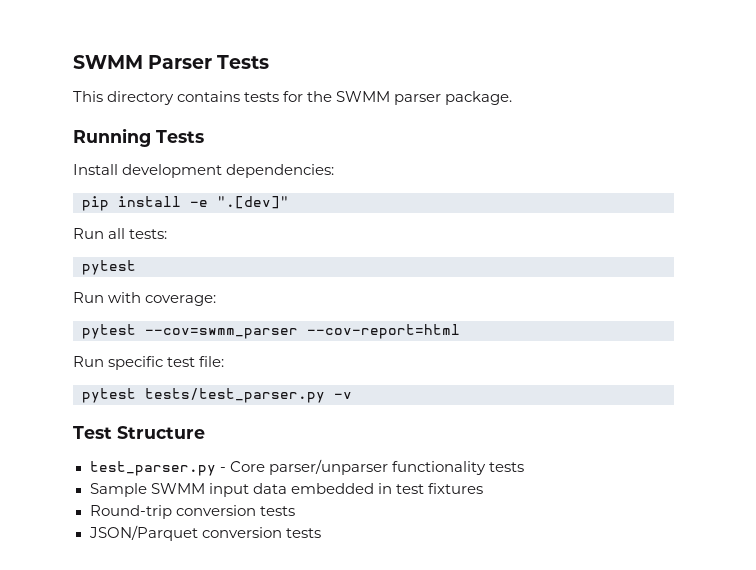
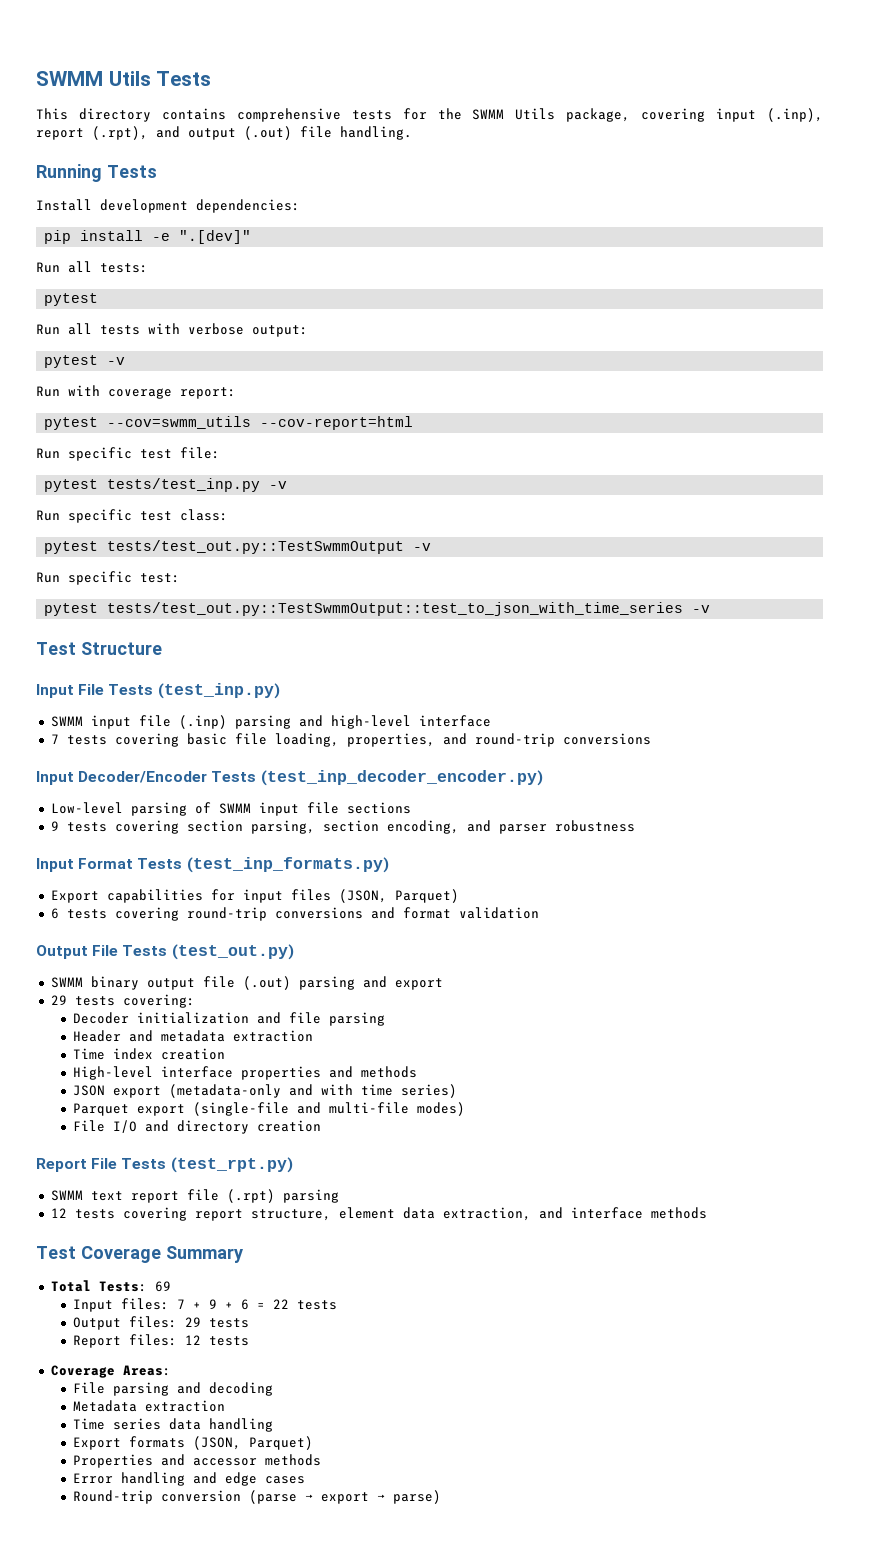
[73,55,213,69] SWMM Parser -> [36,71,151,86] SWMM Utils
(241, 96) none -> [236,108,341,122] comprehensive
[394,91,513,105] parser package. -> [515,108,823,122] [36,126,412,140] Utils package, covering input (.inp), report (.rpt), and output (.out) file handling.
[108,292,217,306] [82,324,298,339] with coverage: // pytest --cov=swmm_parser -> [68,323,308,337] [44,355,126,368] [36,385,236,399] [44,416,252,430] all tests with verbose output: // pytest -v // Run with coverage report: // pytest --cov=swmm_utils
[145,388,352,403] [73,426,205,439] [89,459,524,476] [89,483,483,497] [89,505,295,519] [88,525,321,541] tests/test_parser.py -v // Test Structure // test_parser.py - Core parser/unparser functionality tests // Sample SWMM input data embedded in test fixtures // Round-trip conversion tests // JSON/Parquet conversion tests -> [107,478,288,492] [36,509,228,523] [44,540,432,554] [36,571,180,585] [44,602,711,616] [36,642,162,655] [36,683,280,699] [50,715,491,729] [50,733,651,747] [36,770,543,786] [50,802,411,816] [50,820,635,834] [36,857,389,873] [50,889,459,903] [50,907,539,921] [36,944,294,960] [50,976,443,990] [50,994,195,1008] [73,1012,386,1026] [73,1030,314,1042] [73,1048,226,1060] [73,1066,418,1080] [73,1084,458,1098] [73,1102,466,1116] [73,1120,322,1134] [36,1157,293,1173] [50,1189,339,1203] [50,1207,707,1221] [36,1246,243,1263] [50,1280,171,1292] [73,1298,338,1312] [73,1316,250,1330] [73,1334,250,1348] [50,1365,171,1378] [73,1382,274,1396] [73,1400,226,1412] [73,1418,274,1432] [73,1436,314,1450] [73,1454,322,1468] [73,1472,306,1486] [73,1490,442,1504] tests/test_inp.py -v // Run specific test class: // pytest tests/test_out.py::TestSwmmOutput -v // Run specific test: // pytest tests/test_out.py::TestSwmmOutput::test_to_json_with_time_series -v // Test Structure // Input File Tests (test_inp.py) // SWMM input file (.inp) parsing and high-level interface // 7 tests covering basic file loading, properties, and round-trip conversions // Input Decoder/Encoder Tests (test_inp_decoder_encoder.py) // Low-level parsing of SWMM input file sections // 9 tests covering section parsing, section encoding, and parser robustness // Input Format Tests (test_inp_formats.py) // Export capabilities for input files (JSON, Parquet) // 6 tests covering round-trip conversions and format validation // Output File Tests (test_out.py) // SWMM binary output file (.out) parsing and export // 29 tests covering: // Decoder initialization and file parsing // Header and metadata extraction // Time index creation // High-level interface properties and methods // JSON export (metadata-only and with time series) // Parquet export (single-file and multi-file modes) // File I/O and directory creation // Report File Tests (test_rpt.py) // SWMM text report file (.rpt) parsing // 12 tests covering report structure, element data extraction, and interface methods // Test Coverage Summary // Total Tests: 69 // Input files: 7 + 9 + 6 = 22 tests // Output files: 29 tests // Report files: 12 tests // Coverage Areas: // File parsing and decoding // Metadata extraction // Time series data handling // Export formats (JSON, Parquet) // Properties and accessor methods // Error handling and edge cases // Round-trip conversion (parse → export → parse)

